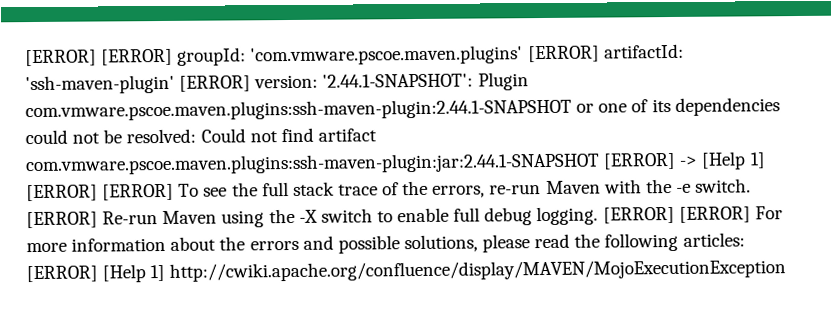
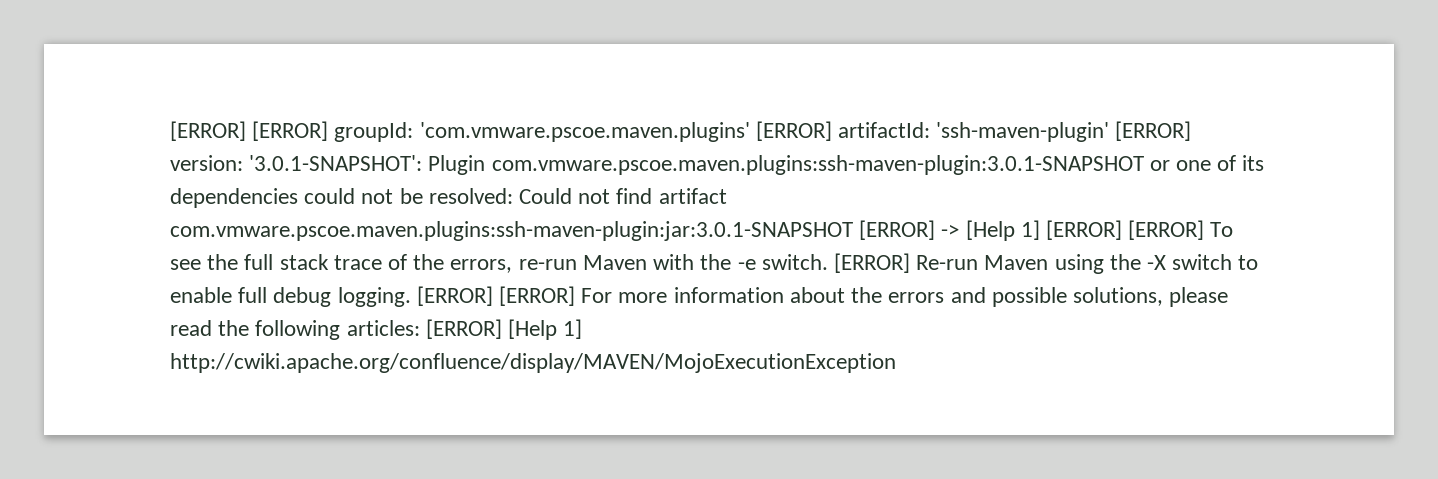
[322,72,529,91] [25,98,572,122] '2.44.1-SNAPSHOT': Plugin com.vmware.pscoe.maven.plugins:ssh-maven-plugin:2.44.1-SNAPSHOT -> [249,155,1144,175] '3.0.1-SNAPSHOT': Plugin com.vmware.pscoe.maven.plugins:ssh-maven-plugin:3.0.1-SNAPSHOT
[25,152,600,176] com.vmware.pscoe.maven.plugins:ssh-maven-plugin:jar:2.44.1-SNAPSHOT -> [170,221,853,241] com.vmware.pscoe.maven.plugins:ssh-maven-plugin:jar:3.0.1-SNAPSHOT

